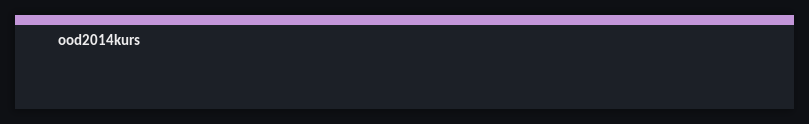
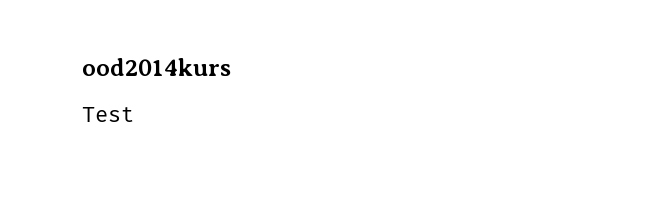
(140, 39) none -> [82,107,134,122] // Test

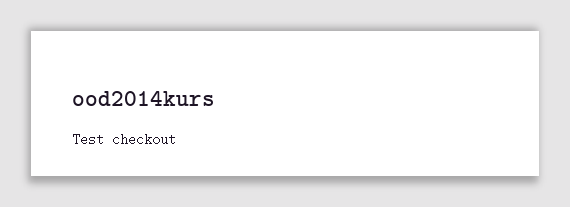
(134, 114) none -> [112,133,176,146] checkout

